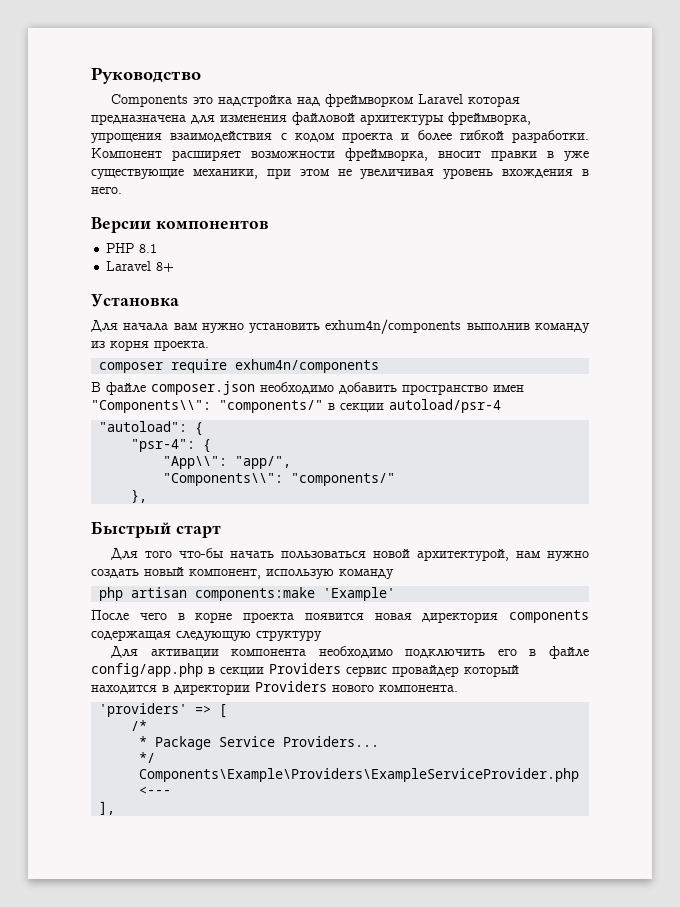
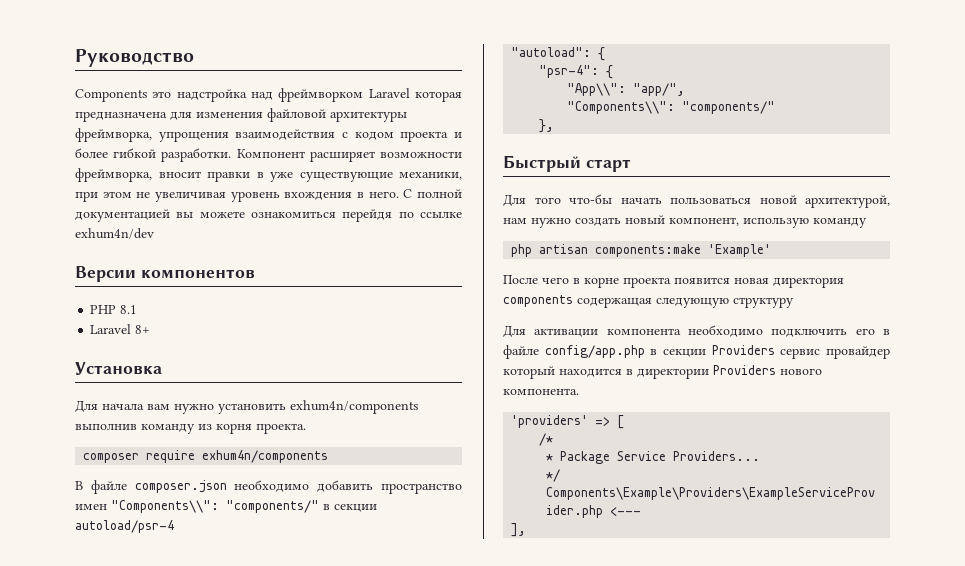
(122, 190) none -> [403,189,463,198] [75,209,462,222] [75,228,154,239] С полной документацией вы можете ознакомиться перейдя по ссылке exhum4n/dev

